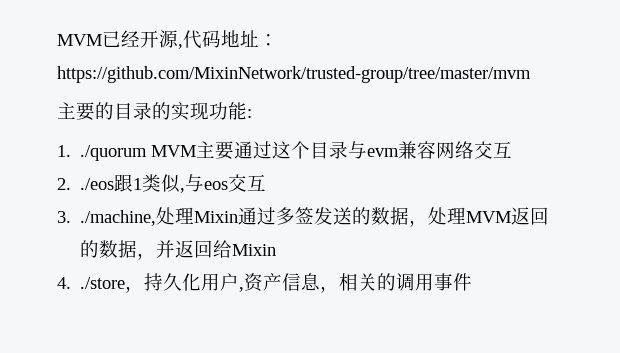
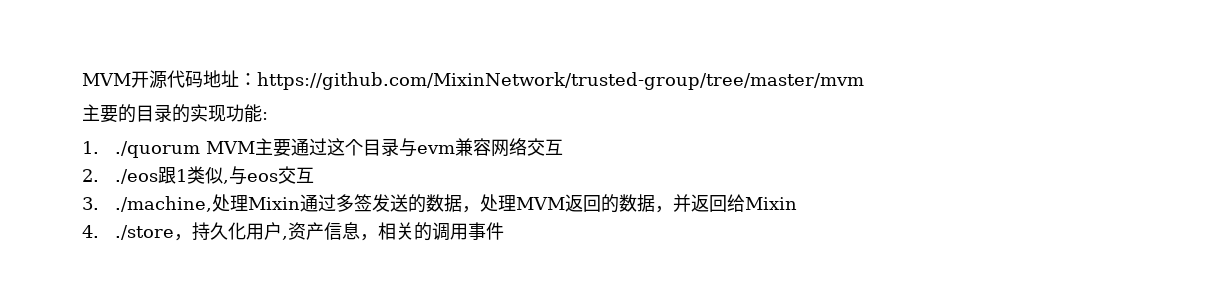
[57,30,183,49] MVM已经开源, -> [82,70,167,89] MVM开源

